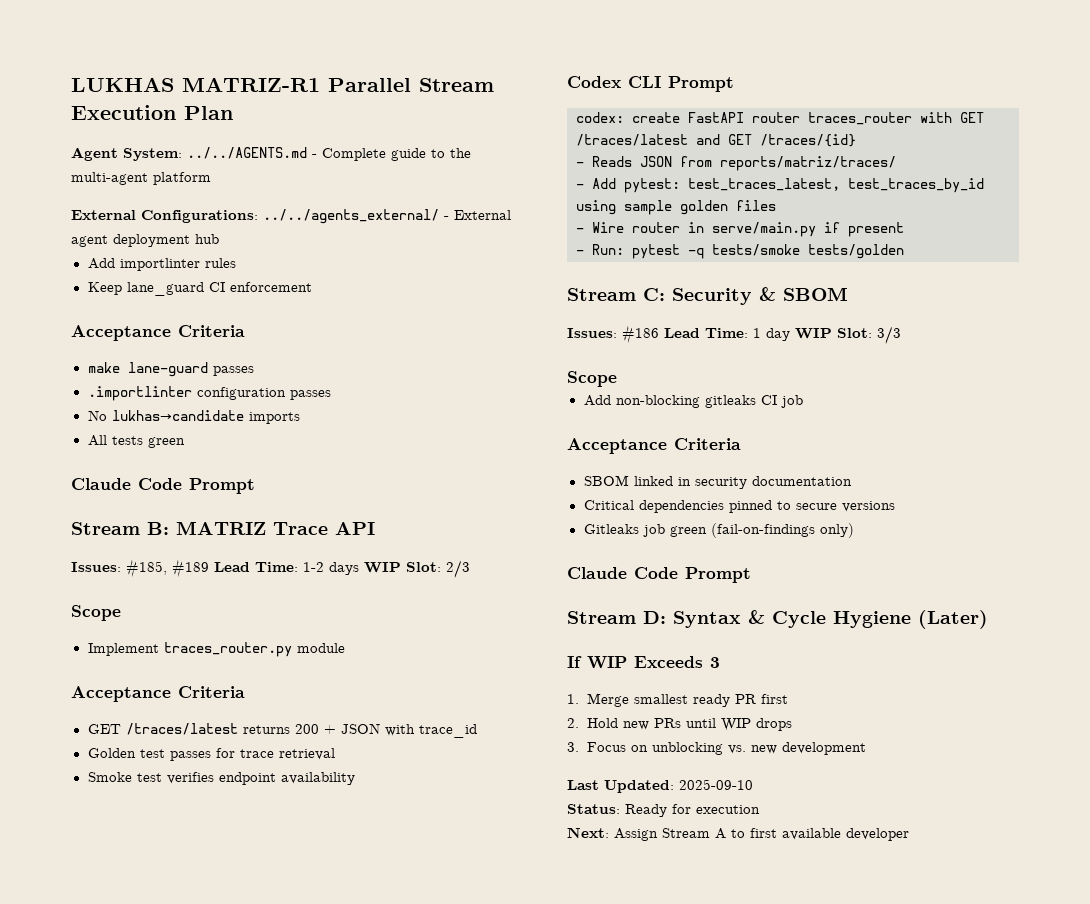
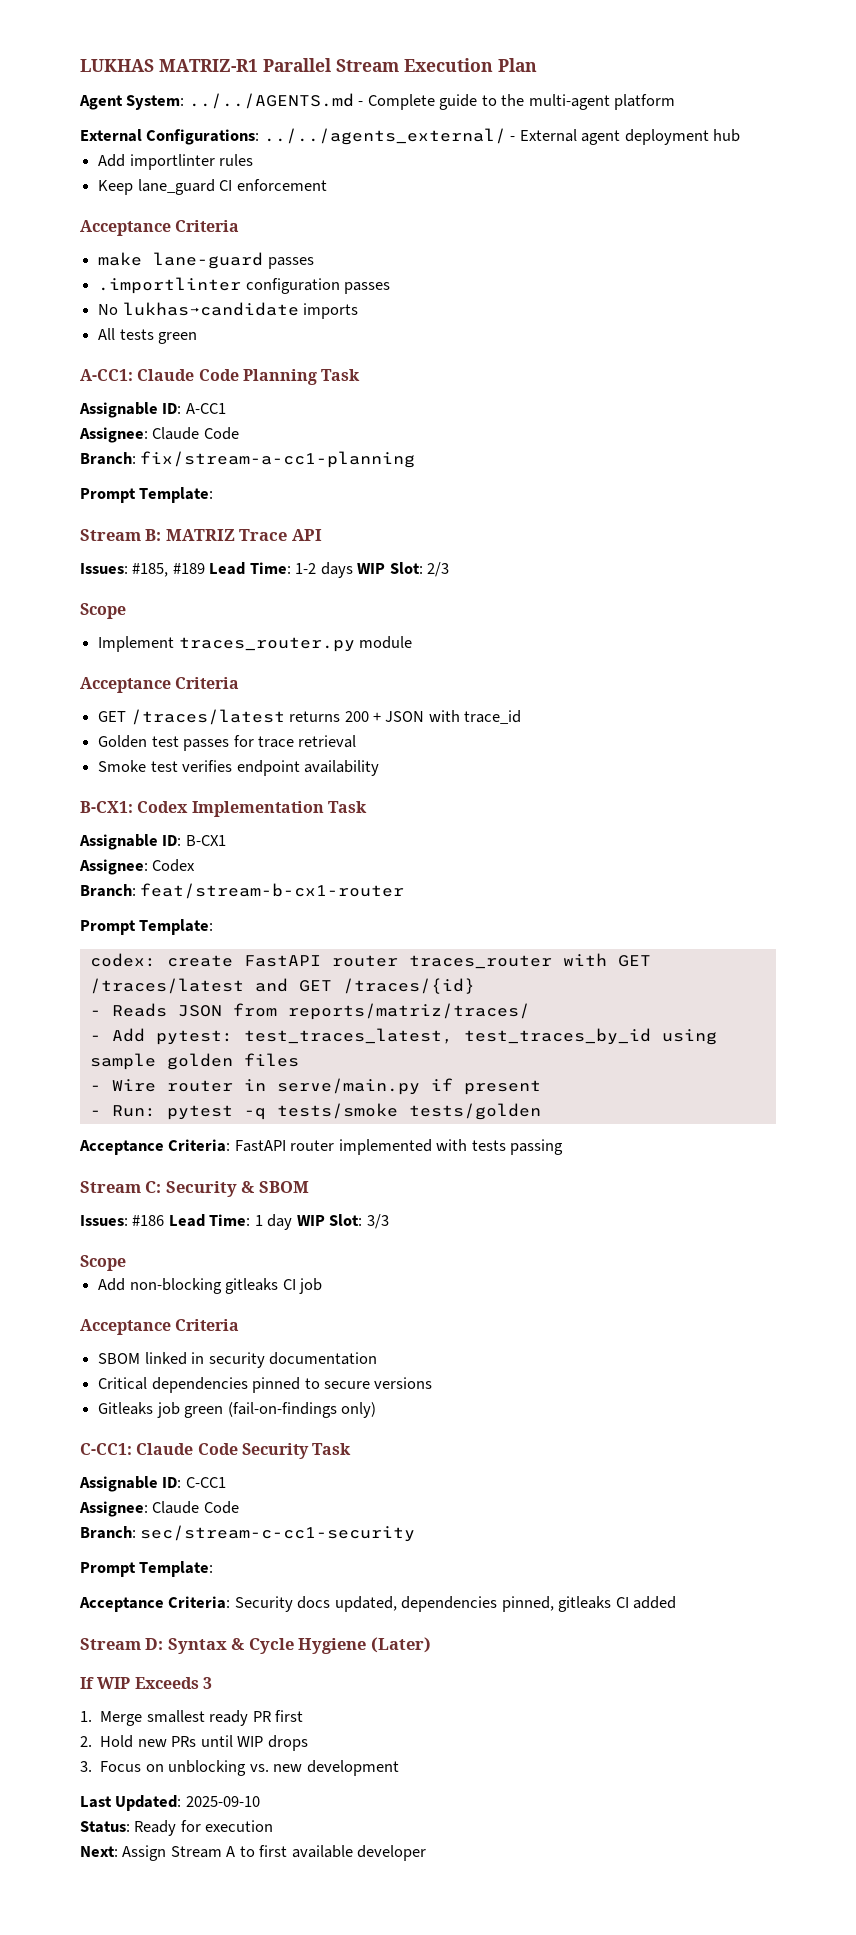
[71,478,255,494] Claude Code Prompt -> [80,369,361,385] [79,402,226,418] [79,427,239,443] [80,451,416,468] [80,487,214,503] A-CC1: Claude Code Planning Task // Assignable ID: A-CC1 // Assignee: Claude Code // Branch: fix/stream-a-cc1-planning // Prompt Template:
[567,76,734,92] Codex CLI Prompt -> [80,801,367,817] [79,834,226,850] [79,859,196,875] [80,883,405,899] [80,919,214,935] B-CX1: Codex Implementation Task // Assignable ID: B-CX1 // Assignee: Codex // Branch: feat/stream-b-cx1-router // Prompt Template:
(904, 251) none -> [79,1139,564,1155] // Acceptance Criteria: FastAPI router implemented with tests passing
[567,567,751,583] Claude Code Prompt -> [80,1443,352,1459] [79,1476,226,1492] [79,1501,239,1517] [80,1525,416,1542] [80,1561,214,1577] [79,1596,677,1612] C-CC1: Claude Code Security Task // Assignable ID: C-CC1 // Assignee: Claude Code // Branch: sec/stream-c-cc1-security // Prompt Template: // Acceptance Criteria: Security docs updated, dependencies pinned, gitleaks CI added

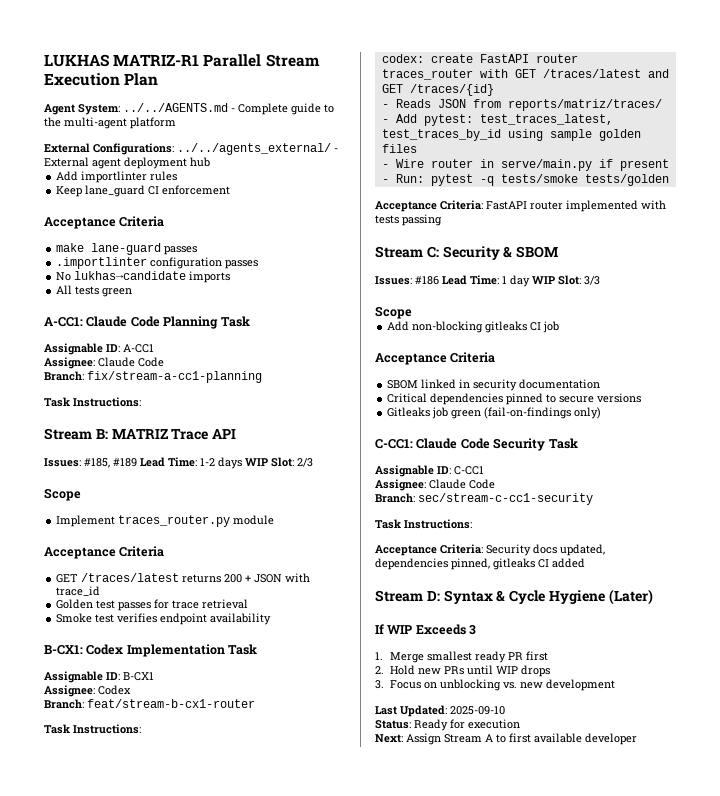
[80,487,214,503] Prompt Template: -> [44,397,141,407] Task Instructions:
[80,919,214,935] Prompt Template: -> [44,724,141,734] Task Instructions:
[80,1561,214,1577] Prompt Template: -> [375,519,472,529] Task Instructions:

